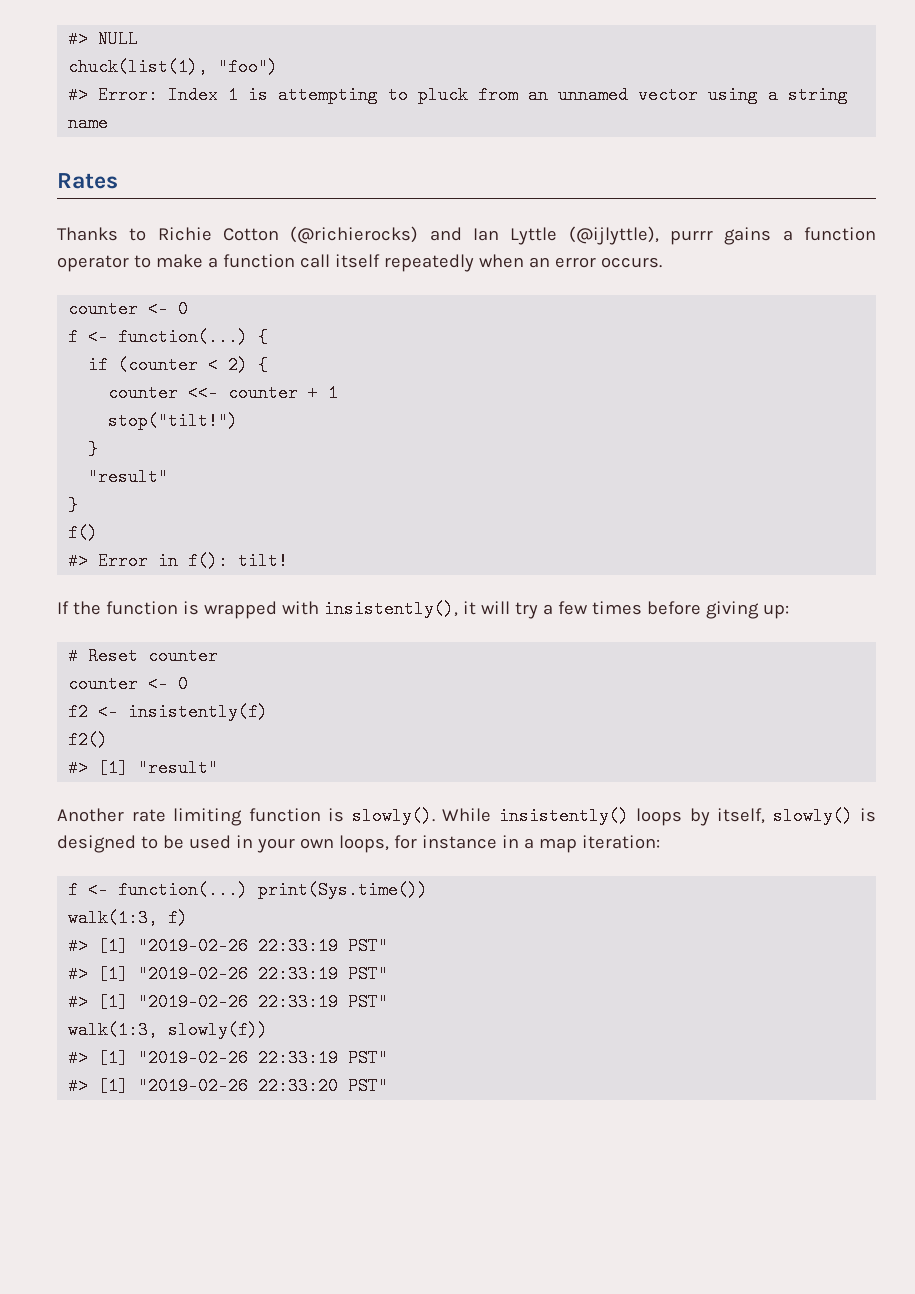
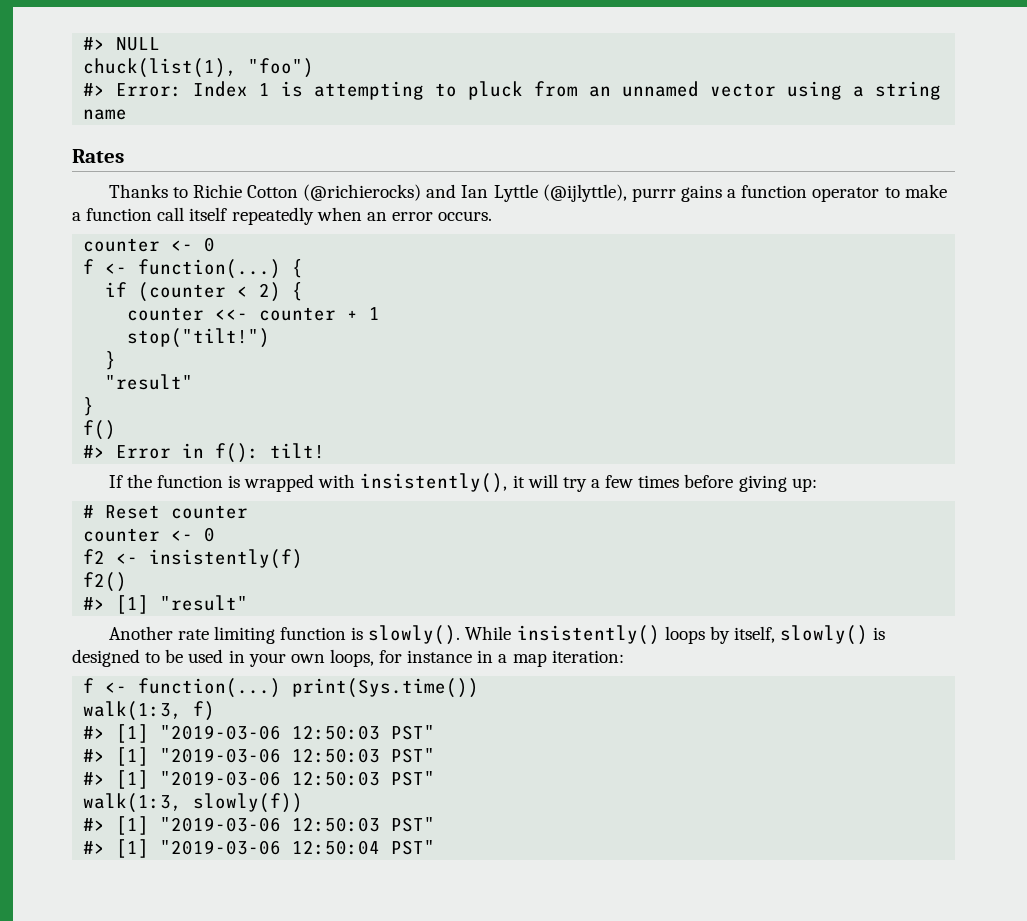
[138,937,389,955] [68,965,389,983] [68,993,339,1011] "2019-02-26 22:33:19 PST" // #> [1] "2019-02-26 22:33:19 PST" // #> [1] "2019-02-26 22:33:19 -> [160,725,436,740] [83,747,436,766] [83,770,381,789] "2019-03-06 12:50:03 PST" // #> [1] "2019-03-06 12:50:03 PST" // #> [1] "2019-03-06 12:50:03
[138,1049,389,1067] [68,1077,339,1095] "2019-02-26 22:33:19 PST" // #> [1] "2019-02-26 22:33:20 -> [160,817,436,832] [83,839,381,858] "2019-03-06 12:50:03 PST" // #> [1] "2019-03-06 12:50:04

